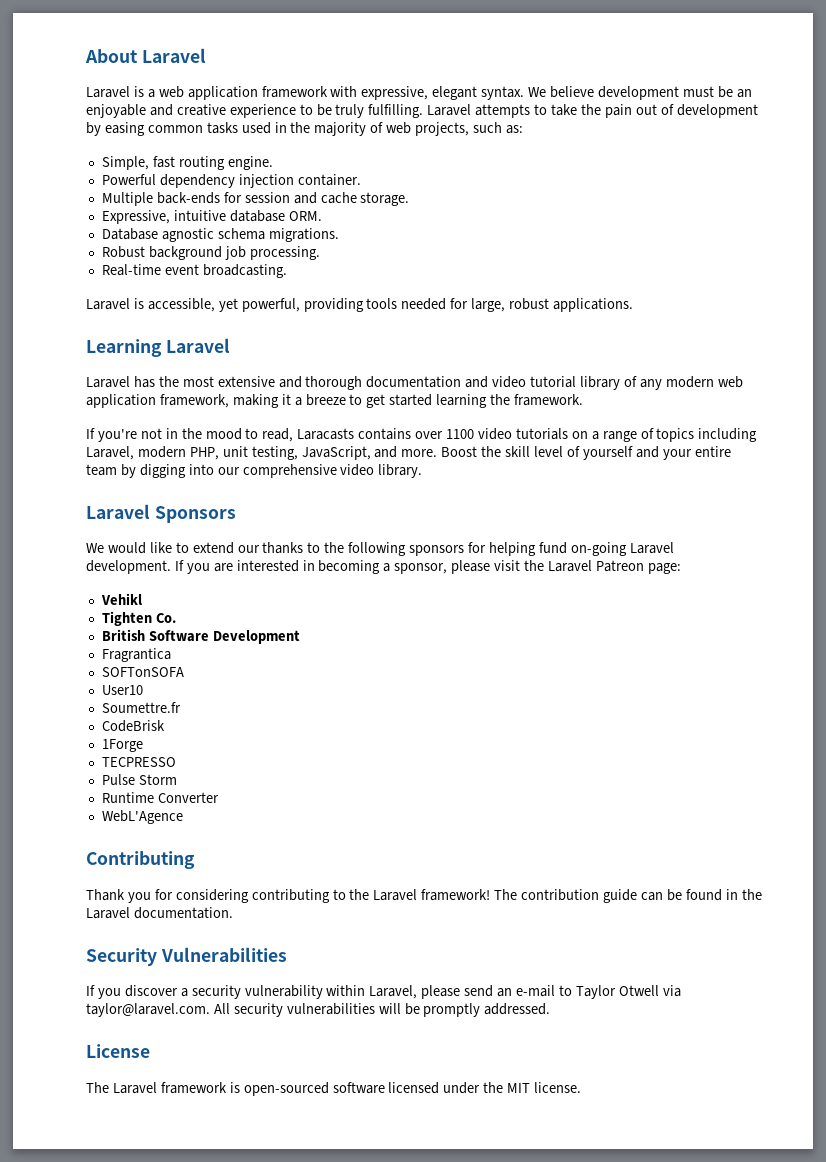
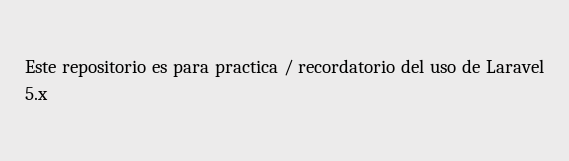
[85,48,206,63] [86,86,752,100] [86,104,758,118] [86,122,523,136] [101,156,273,170] [101,174,361,188] [101,192,410,206] [101,210,322,224] [101,228,339,242] [101,246,320,260] [101,264,287,278] [86,298,634,312] [86,338,230,357] [86,376,743,390] [86,394,584,408] [86,428,758,442] [86,446,731,460] [86,464,423,478] [86,504,236,523] [86,542,674,556] [86,560,681,574] [100,593,142,605] [101,611,176,626] [101,629,300,644] [101,648,171,662] [101,667,184,677] [101,685,143,695] [101,702,181,713] [101,720,165,732] [101,739,143,752] [101,757,176,767] [101,774,177,785] [101,792,219,803] [101,810,183,824] [86,851,195,869] [86,889,762,903] [86,907,233,919] [86,947,287,966] [86,985,681,999] [86,1003,551,1017] [86,1044,150,1058] [86,1082,582,1096] About Laravel // Laravel is a web application framework with expressive, elegant syntax. We believe development must be an enjoyable and creative experience to be truly fulfilling. Laravel attempts to take the pain out of development by easing common tasks used in the majority of web projects, such as: // Simple, fast routing engine. // Powerful dependency injection container. // Multiple back-ends for session and cache storage. // Expressive, intuitive database ORM. // Database agnostic schema migrations. // Robust background job processing. // Real-time event broadcasting. // Laravel is accessible, yet powerful, providing tools needed for large, robust applications. // Learning Laravel // Laravel has the most extensive and thorough documentation and video tutorial library of any modern web application framework, making it a breeze to get started learning the framework. // If you're not in the mood to read, Laracasts contains over 1100 video tutorials on a range of topics including Laravel, modern PHP, unit testing, JavaScript, and more. Boost the skill level of yourself and your entire team by digging into our comprehensive video library. // Laravel Sponsors // We would like to extend our thanks to the following sponsors for helping fund on-going Laravel development. If you are interested in becoming a sponsor, please visit the Laravel Patreon page: // Vehikl // Tighten Co. // British Software Development // Fragrantica // SOFTonSOFA // User10 // Soumettre.fr // CodeBrisk // 1Forge // TECPRESSO // Pulse Storm // Runtime Converter // WebL'Agence // Contributing // Thank you for considering contributing to the Laravel framework! The contribution guide can be found in the Laravel documentation. // Security Vulnerabilities // If you discover a security vulnerability within Laravel, please send an e-mail to Taylor Otwell via taylor@laravel.com. All security vulnerabilities will be promptly addressed. // License // The Laravel framework is open-sourced software licensed under the MIT license. -> [25,59,544,77] [25,87,48,100] Este repositorio es para practica / recordatorio del uso de Laravel 5.x

